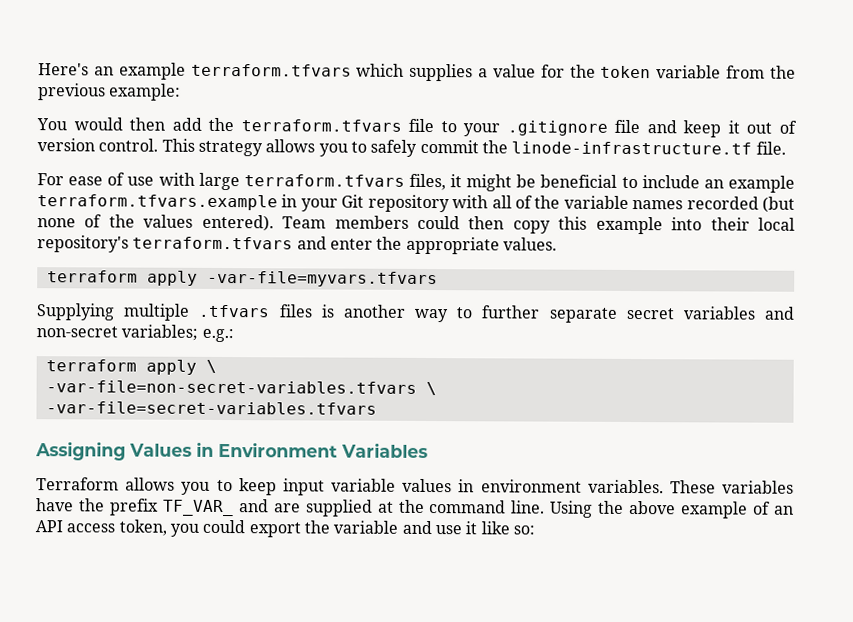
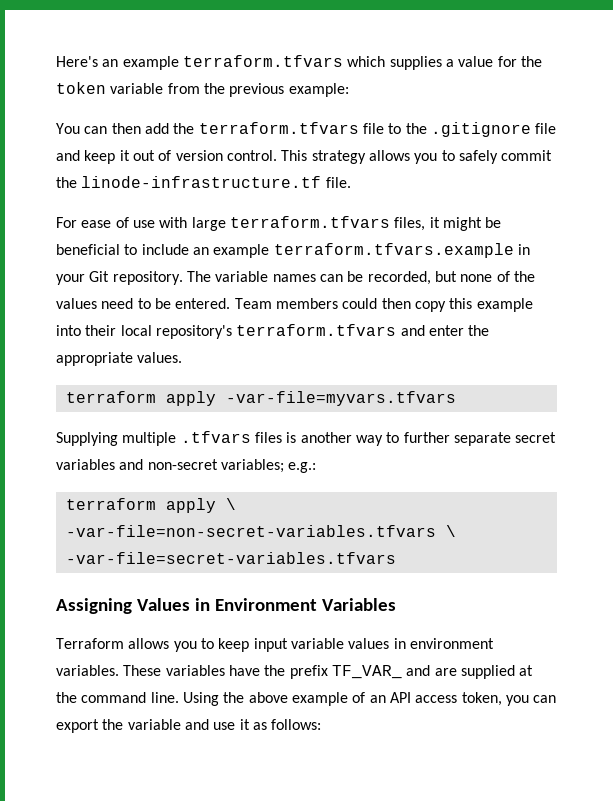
[73,117,123,131] would -> [84,126,108,134] can
[463,123,501,137] your -> [405,123,427,134] the
[367,194,795,213] [37,214,274,232] repository with all of the variable names recorded (but none of the values entered). -> [112,271,535,285] [56,298,231,309] repository. The variable names can be recorded, but none of the values need to be entered.
[202,519,246,534] could -> [533,695,557,703] can
[480,521,535,535] like so: -> [252,719,322,730] as follows:

